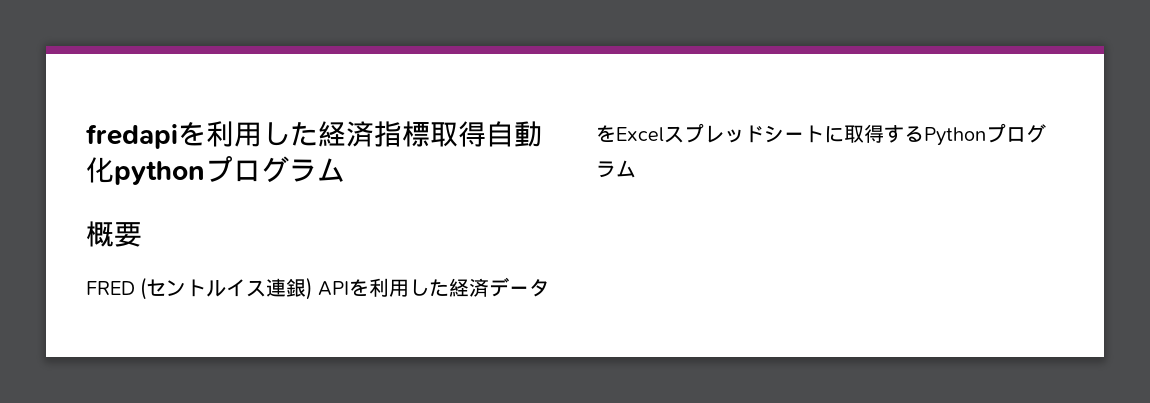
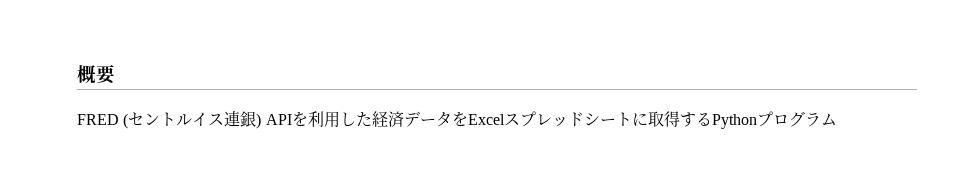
[86,121,542,149] [86,156,345,185] fredapiを利用した経済指標取得自動化pythonプログラム // -> (77, 74) none

